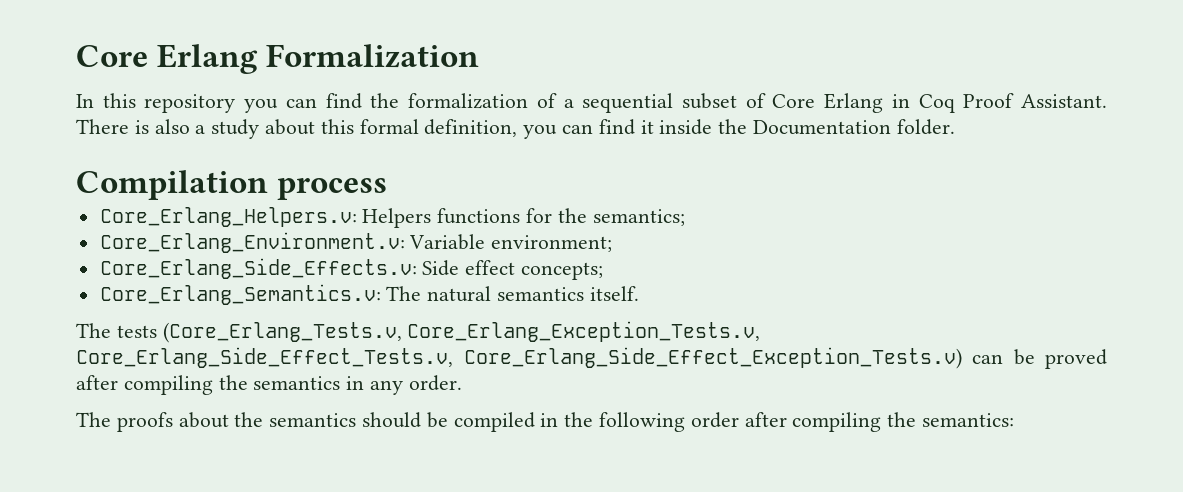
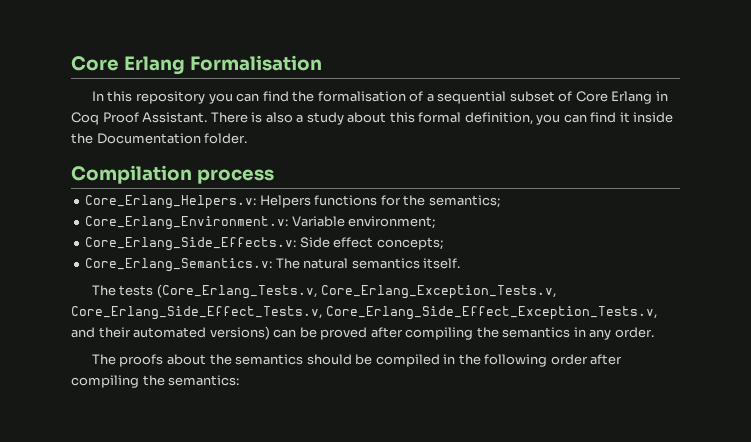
[76,44,480,74] Core Erlang Formalization -> [71,55,322,75] Core Erlang Formalisation
[408,93,529,109] formalization -> [317,91,406,102] formalisation
[463,347,962,369] Core_Erlang_Side_Effect_Exception_Tests.v) -> [325,306,657,320] [71,326,270,340] Core_Erlang_Side_Effect_Exception_Tests.v, and their automated versions)

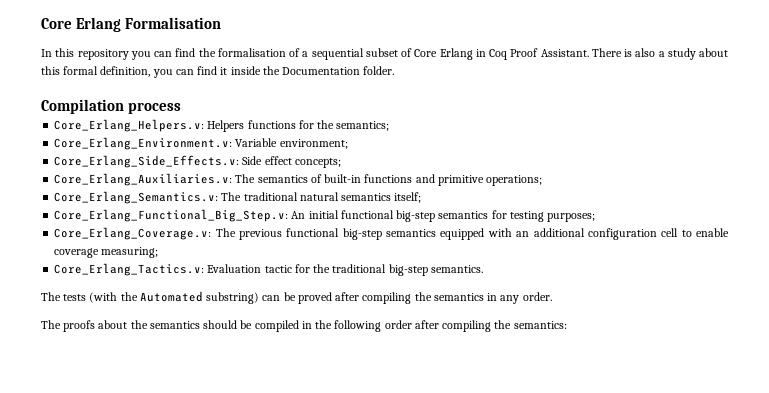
(443, 243) none -> [54,173,543,186] // Core_Erlang_Auxiliaries.v: The semantics of built-in functions and primitive operations;
(300, 263) none -> [243,192,298,201] traditional
[423,258,461,269] [91,284,556,299] [71,306,657,320] [71,326,270,340] itself. // The tests (Core_Erlang_Tests.v, Core_Erlang_Exception_Tests.v, Core_Erlang_Side_Effect_Tests.v, Core_Erlang_Side_Effect_Exception_Tests.v, and their automated versions) -> [394,192,422,203] [54,209,596,222] [54,227,729,240] [54,247,159,258] [54,263,483,276] [41,291,260,304] itself; // Core_Erlang_Functional_Big_Step.v: An initial functional big-step semantics for testing purposes; // Core_Erlang_Coverage.v: The previous functional big-step semantics equipped with an additional configuration cell to enable coverage measuring; // Core_Erlang_Tactics.v: Evaluation tactic for the traditional big-step semantics. // The tests (with the Automated substring)

